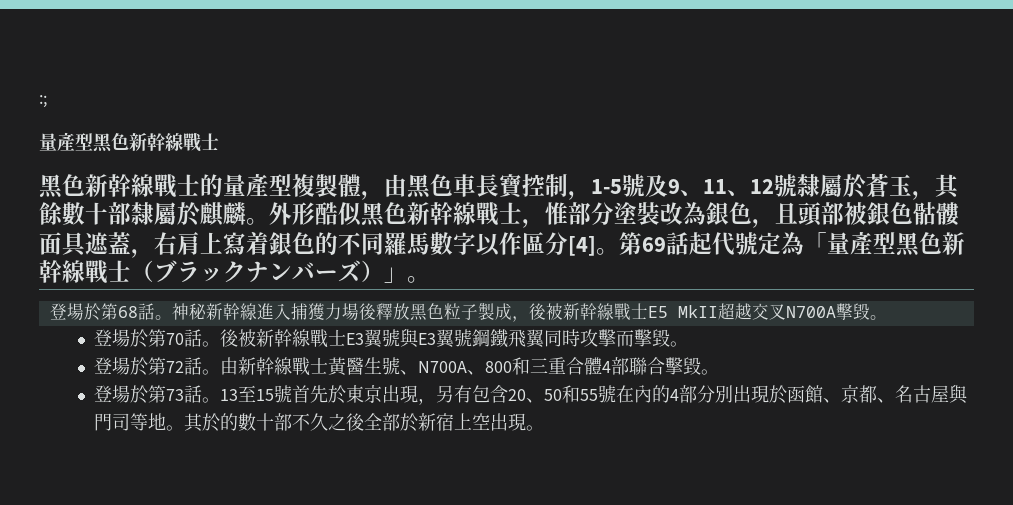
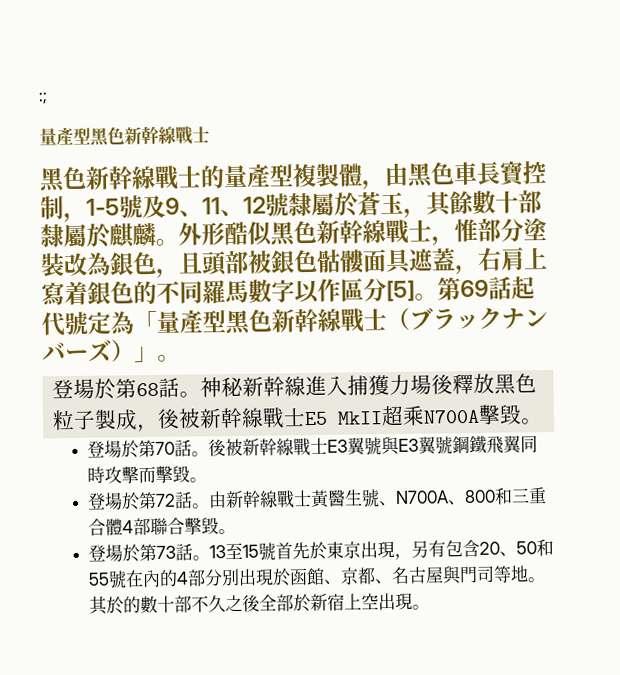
[568,236,596,256] [4] -> [386,279,415,303] [5]
[734,303,786,320] 越交叉 -> [402,405,426,426] 乘

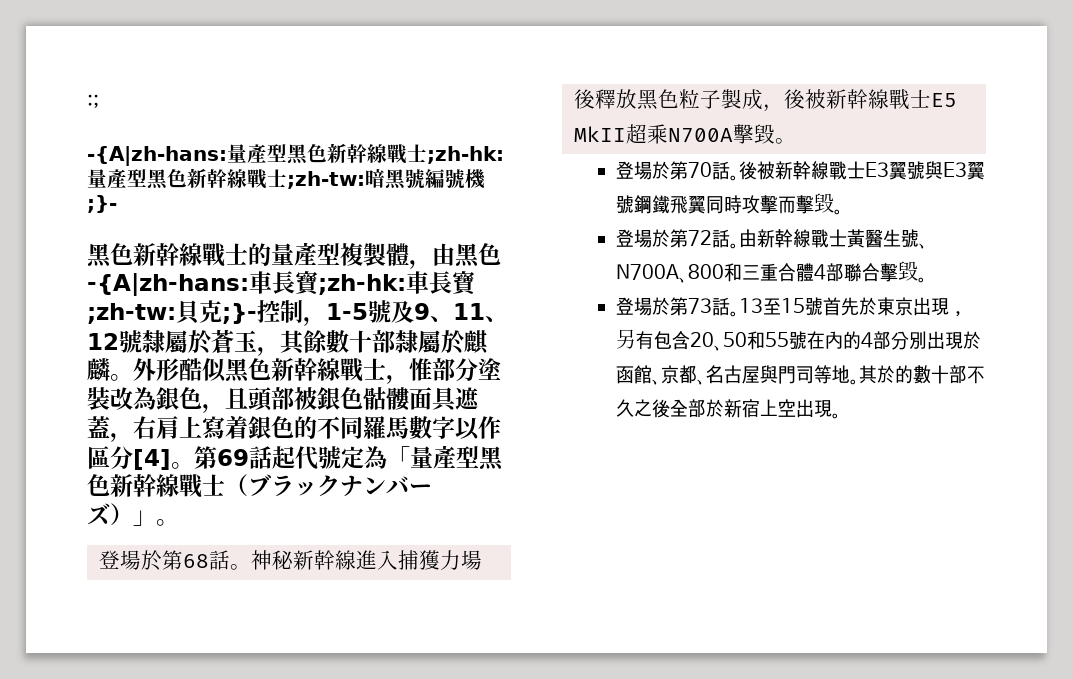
[39,125,210,147] 量產型黑色新幹線戰士 -> [87,143,504,166] [87,168,486,190] [87,195,117,213] -{A|zh-hans:量產型黑色新幹線戰士;zh-hk:量產型黑色新幹線戰士;zh-tw:暗黑號編號機;}-
[453,161,527,187] 車長寶 -> [87,271,478,296] [87,300,257,324] -{A|zh-hans:車長寶;zh-hk:車長寶;zh-tw:貝克;}-
[386,279,415,303] [5] -> [133,449,171,470] [4]

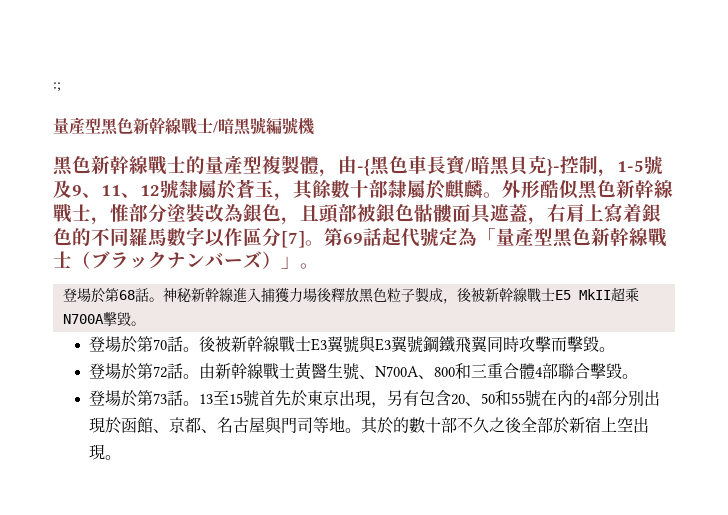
[87,143,504,166] [87,168,365,190] -{A|zh-hans:量產型黑色新幹線戰士;zh-hk:量產型黑色新幹線戰士;zh-tw: -> [53,117,218,135] 量產型黑色新幹線戰士/
[87,195,117,213] ;}- -> (315, 126) none
[455,243,501,268] [87,271,478,296] [87,300,257,324] 黑色-{A|zh-hans:車長寶;zh-hk:車長寶;zh-tw:貝克;}- -> [357,155,560,176] -{黑色車長寶/暗黑貝克}-
[133,449,171,470] [4] -> [281,231,305,248] [7]

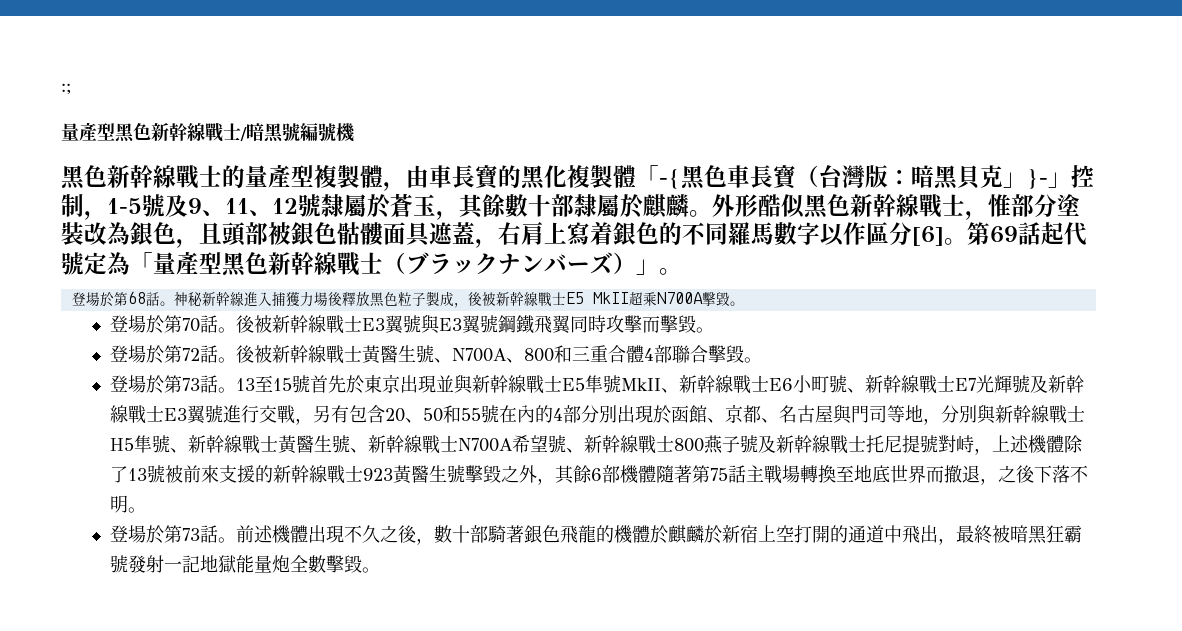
[357,155,560,176] -{黑色車長寶/暗黑貝克}- -> [429,165,1071,190] 車長寶的黑化複製體「-{黑色車長寶（台灣版：暗黑貝克」}-」
[281,231,305,248] [7] -> [912,226,944,246] [6]
[199,363,216,379] 由 -> [235,345,272,363] 後被
(372, 398) none -> [435,374,1084,394] [109,405,295,424] 並與新幹線戰士E5隼號MkII、新幹線戰士E6小町號、新幹線戰士E7光輝號及新幹線戰士E3翼號進行交戰
[345,416,650,434] [89,444,106,460] 。其於的數十部不久之後全部於新宿上空出現 -> [922,404,1085,425] [109,435,1083,455] [109,465,1088,485] [109,495,146,513] [109,525,1082,545] [109,555,362,573] ，分別與新幹線戰士H5隼號、新幹線戰士黃醫生號、新幹線戰士N700A希望號、新幹線戰士800燕子號及新幹線戰士托尼提號對峙，上述機體除了13號被前來支援的新幹線戰士923黃醫生號擊毀之外，其餘6部機體隨著第75話主戰場轉換至地底世界而撤退，之後下落不明。 // 登場於第73話。前述機體出現不久之後，數十部騎著銀色飛龍的機體於麒麟於新宿上空打開的通道中飛出，最終被暗黑狂霸號發射一記地獄能量炮全數擊毀

